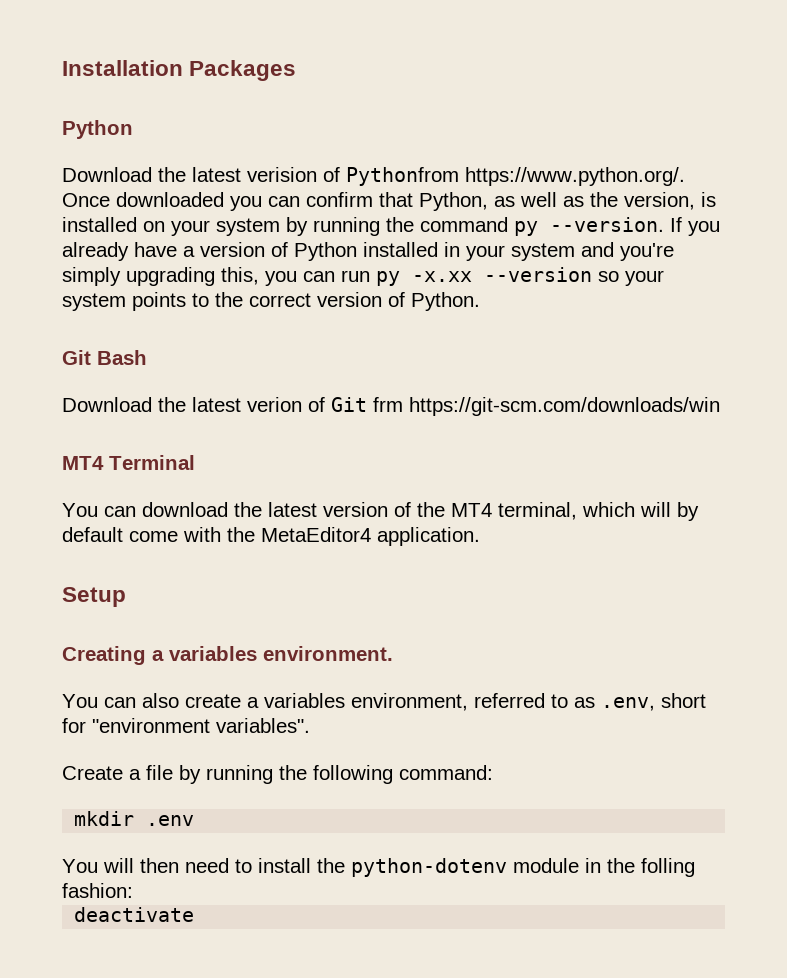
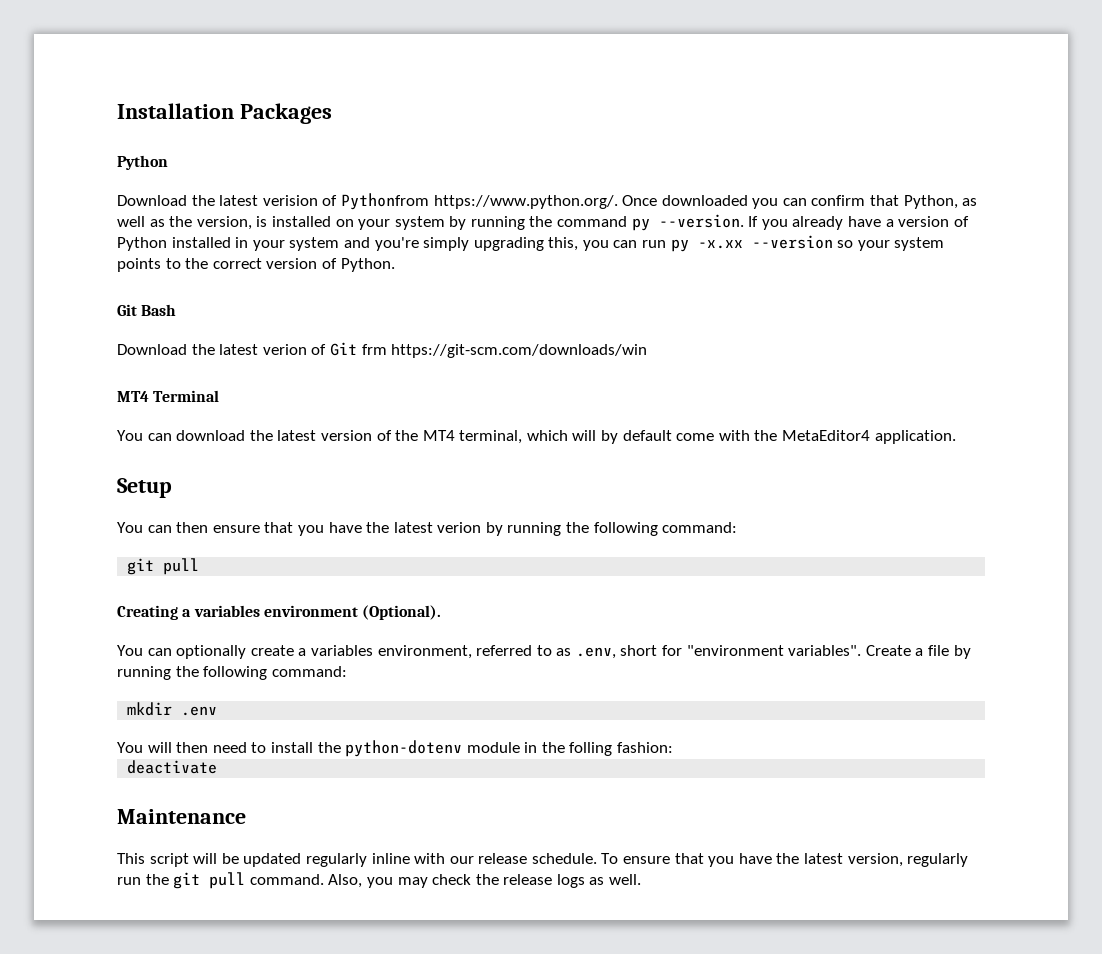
(126, 597) none -> [117,522,738,536] [127,558,200,575] // You can then ensure that you have the latest verion by running the following command: // git pull
[263,646,393,661] [62,693,179,708] environment. // You can also -> [263,605,442,620] [117,645,247,659] environment (Optional). // You can optionally
(310, 725) // -> (862, 650) none
(195, 914) none -> [117,809,246,824] [117,853,969,867] [117,872,642,889] // Maintenance // This script will be updated regularly inline with our release schedule. To ensure that you have the latest version, regularly run the git pull command. Also, you may check the release logs as well.

